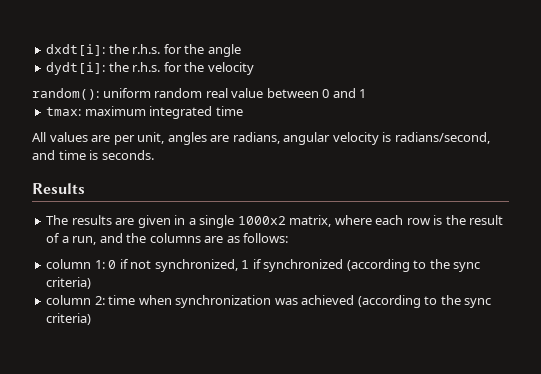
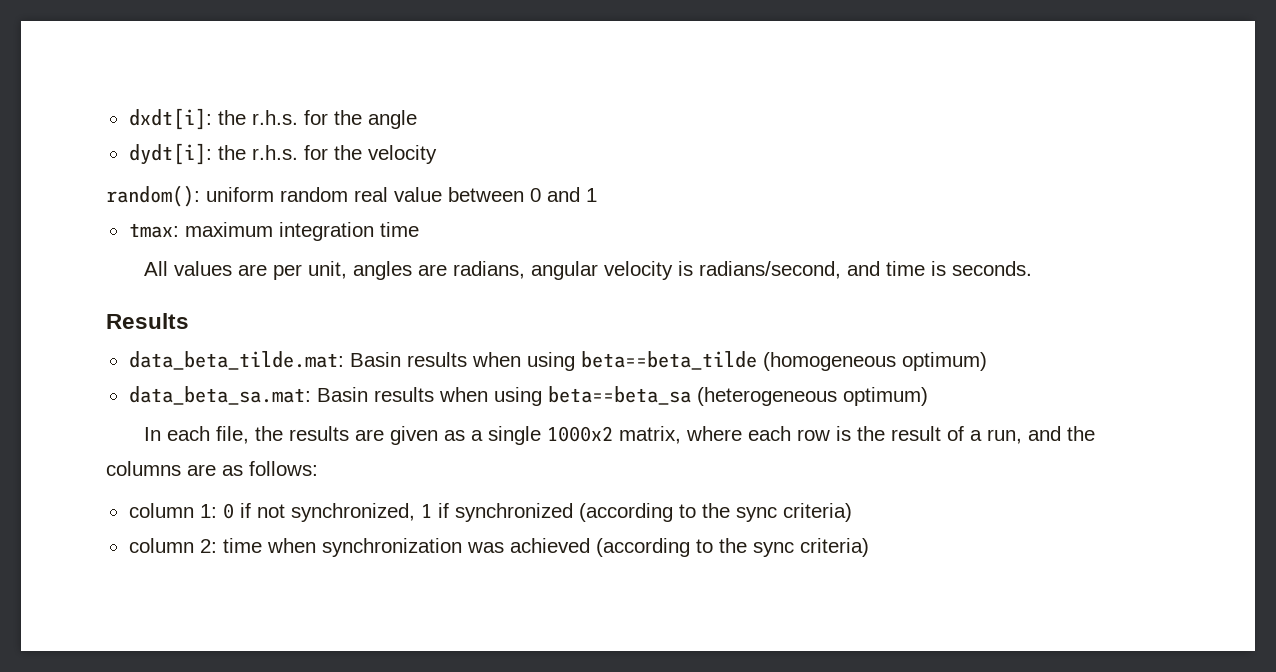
[149,106,213,119] integrated -> [278,222,374,241] integration
[46,215,69,225] The -> [128,351,987,371] [128,386,928,406] [143,426,283,444] data_beta_tilde.mat: Basin results when using beta==beta_tilde (homogeneous optimum) // data_beta_sa.mat: Basin results when using beta==beta_sa (heterogeneous optimum) // In each file, the
[174,215,186,225] in -> [443,430,465,441] as

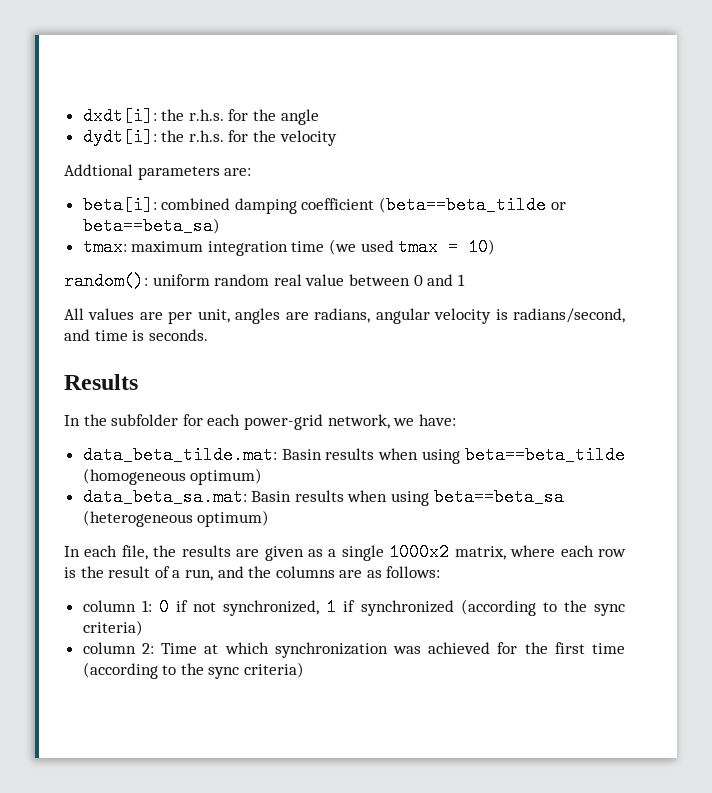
(437, 154) none -> [64,164,252,180] [82,196,566,214] [82,217,220,235] [82,238,496,256] // Addtional parameters are: // beta[i]: combined damping coefficient (beta==beta_tilde or beta==beta_sa) // tmax: maximum integration time (we used tmax = 10)
[128,222,419,241] // tmax: maximum integration time -> (465, 280) none
(189, 321) none -> [64,414,456,430] // In the subfolder for each power-grid network, we have:
[222,538,590,557] time when synchronization was achieved -> [161,642,625,658] Time at which synchronization was achieved for the first time

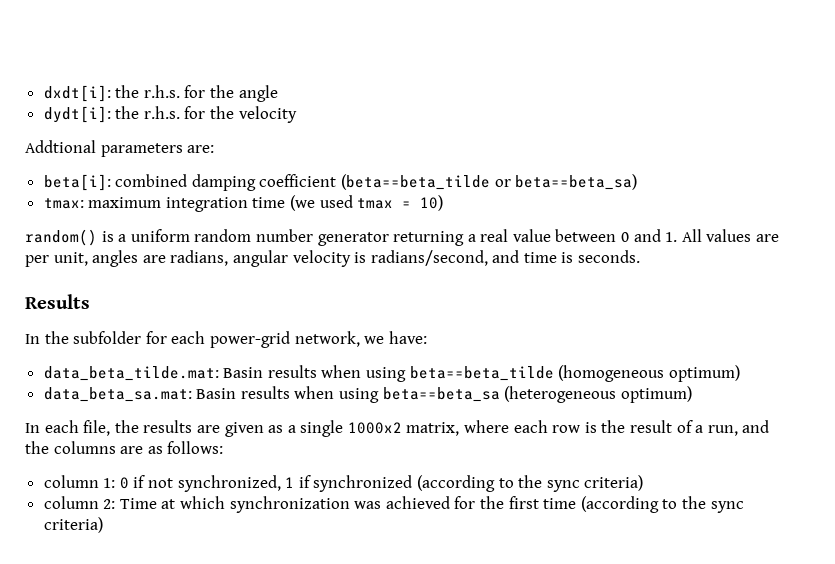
[64,272,270,290] random(): uniform random -> [25,229,476,246] random() is a uniform random number generator returning a
[457,274,465,286] 1 // -> [665,232,678,242] 1.

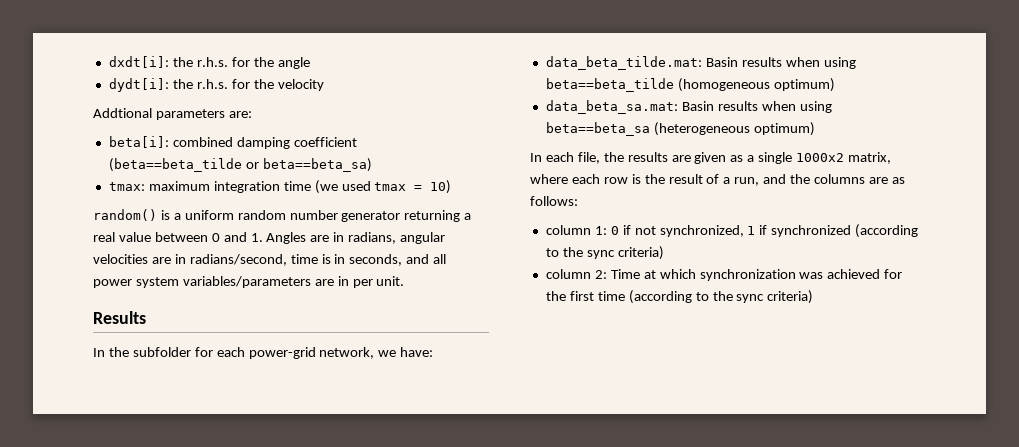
[681,229,780,242] [25,250,641,267] All values are per unit, angles are radians, angular velocity is radians/second, and time is seconds. -> [266,232,446,244] [93,254,447,266] [93,276,405,288] Angles are in radians, angular velocities are in radians/second, time is in seconds, and all power system variables/parameters are in per unit.

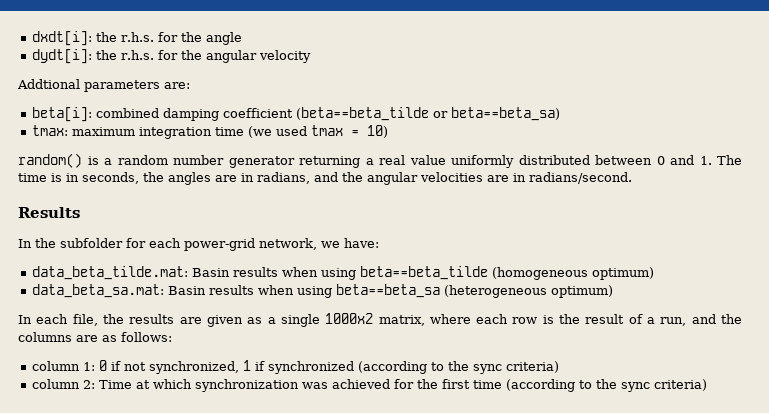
(274, 84) none -> [206,50,258,63] angular
[184,210,234,220] uniform -> (112, 161) none
(151, 237) none -> [451,155,590,168] uniformly distributed
[266,232,307,244] Angles -> [717,155,742,165] [18,172,211,185] The time is in seconds, the angles
(397, 238) none -> [314,172,363,182] and the
[189,254,447,266] [93,276,405,288] radians/second, time is in seconds, and all power system variables/parameters are in per unit. -> [529,172,632,184] radians/second.

